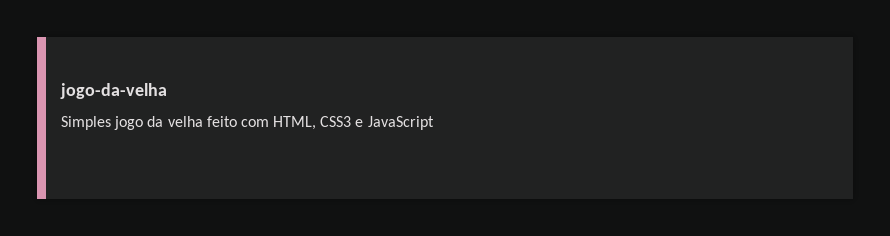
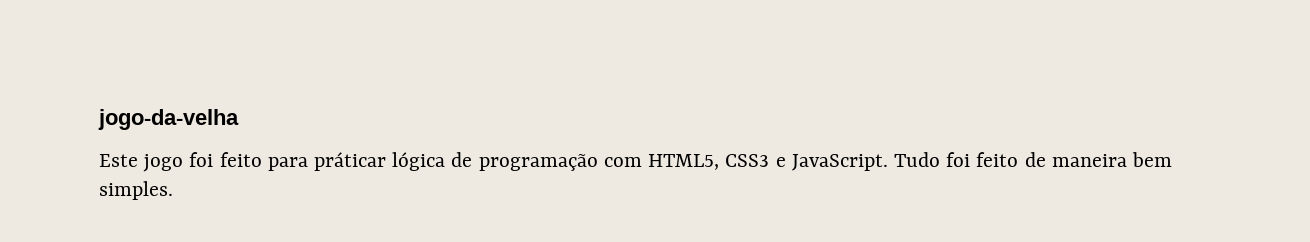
[61,116,434,130] Simples jogo da velha feito com HTML, CSS3 e JavaScript -> [99,152,1172,172] [99,181,173,200] Este jogo foi feito para práticar lógica de programação com HTML5, CSS3 e JavaScript. Tudo foi feito de maneira bem simples.

